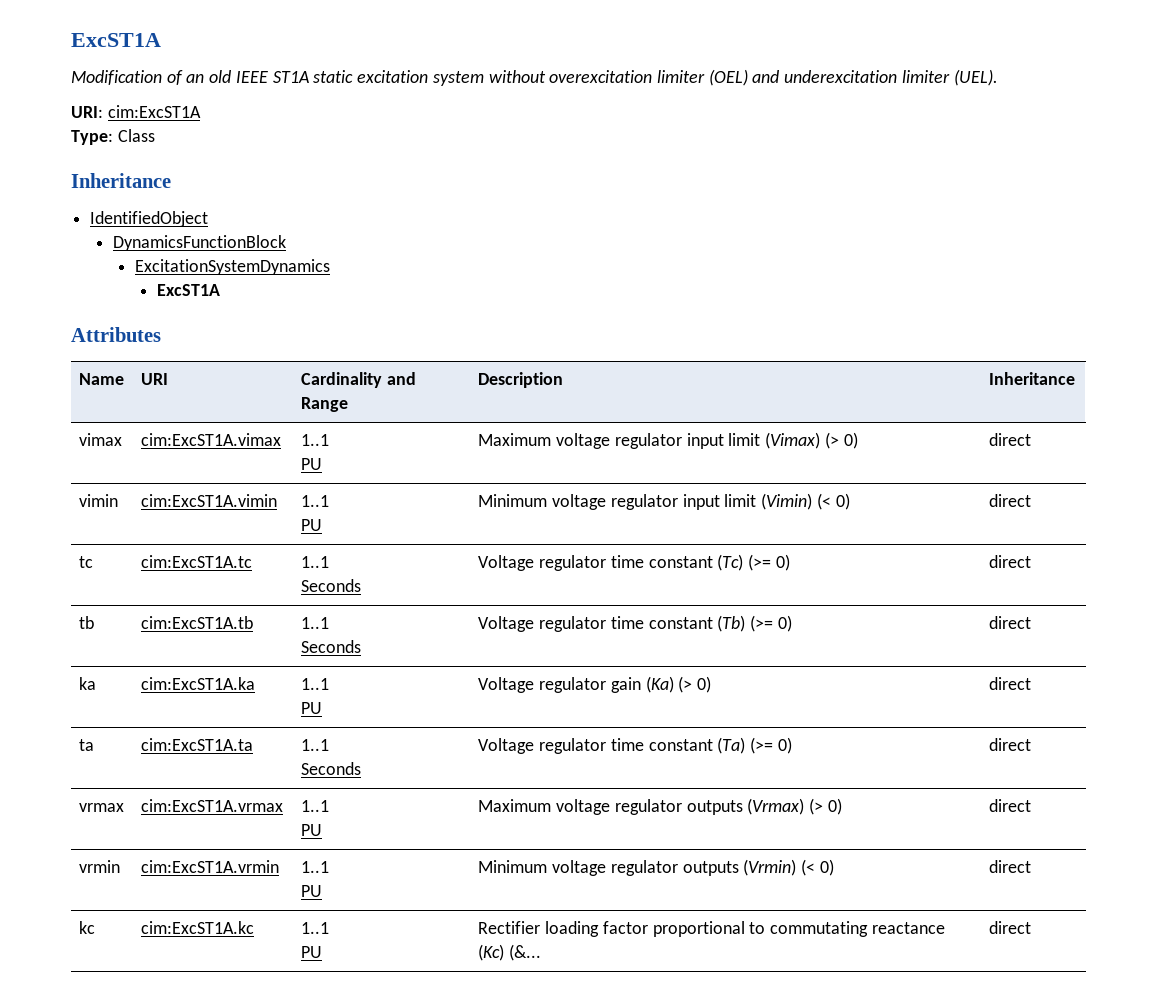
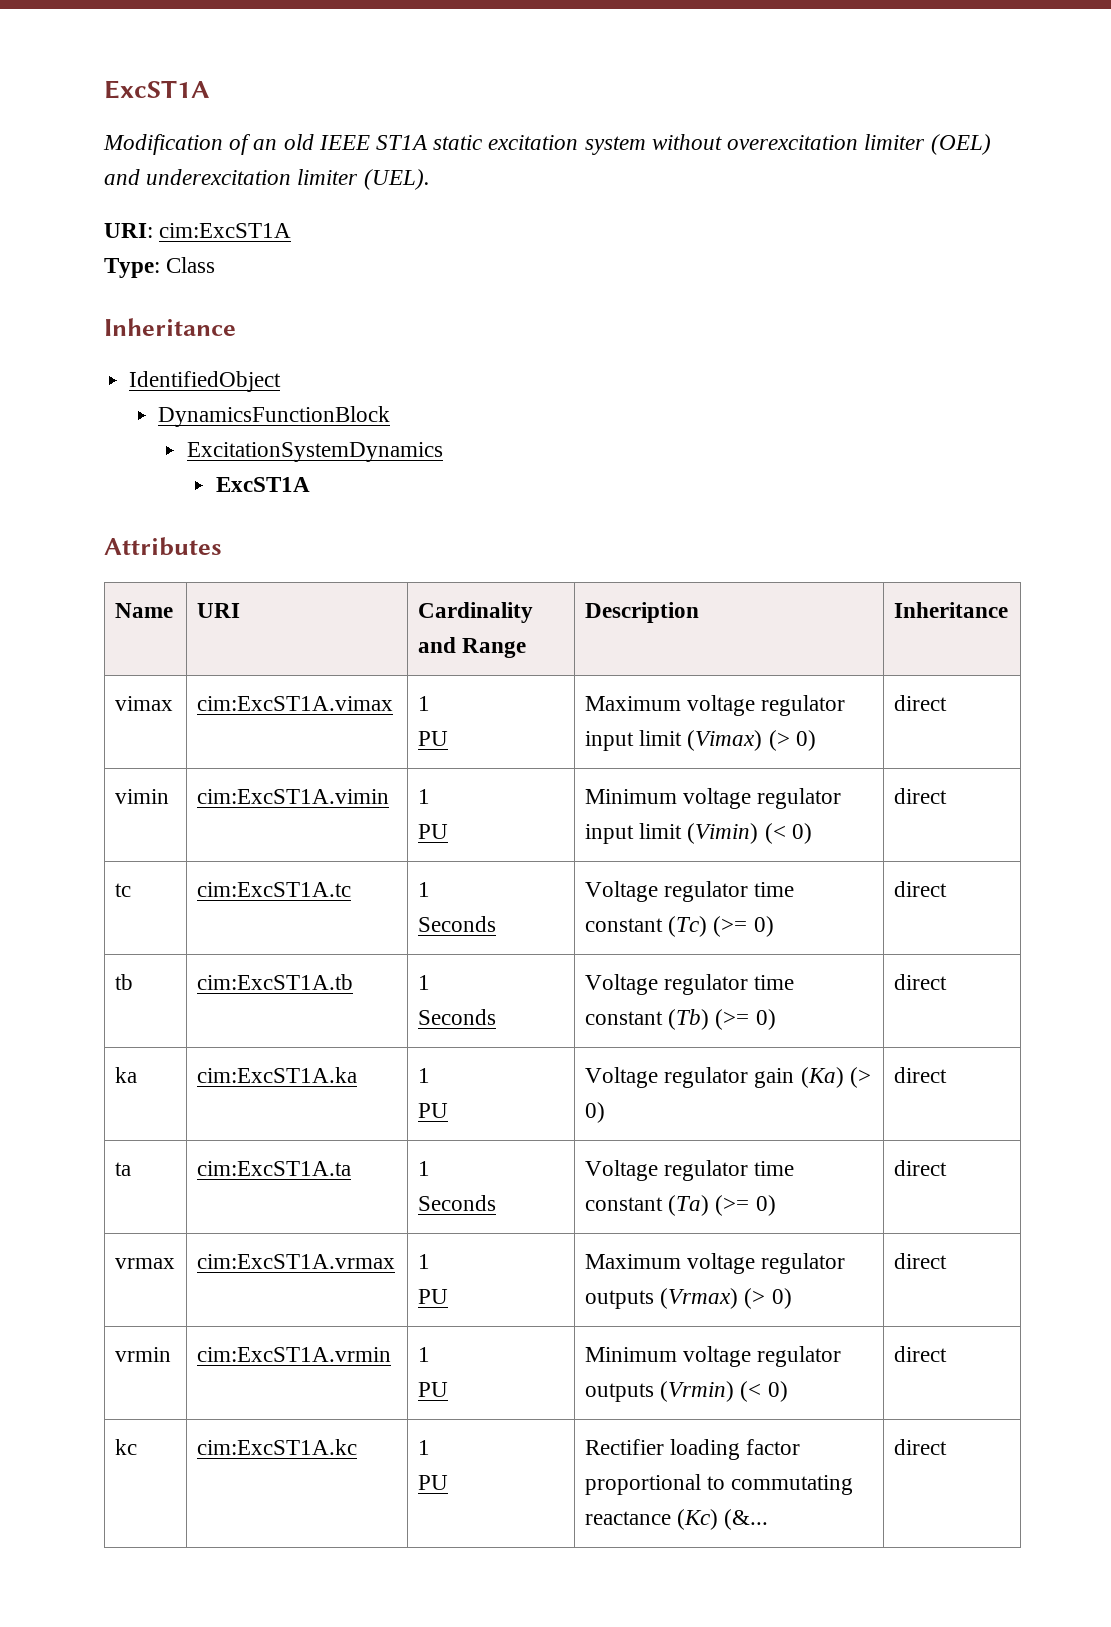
[301,434,330,446] 1..1 -> [417,696,430,711] 1
[301,495,330,507] 1..1 -> [417,789,430,804] 1
[301,556,330,568] 1..1 -> [417,882,430,897] 1
[301,617,330,629] 1..1 -> [417,975,430,990] 1
[301,678,330,690] 1..1 -> [417,1068,430,1083] 1
[301,739,330,751] 1..1 -> [417,1161,430,1176] 1
[301,800,330,812] 1..1 -> [417,1254,430,1269] 1
[301,861,330,873] 1..1 -> [417,1347,430,1362] 1
[301,922,330,934] 1..1 -> [417,1440,430,1455] 1

